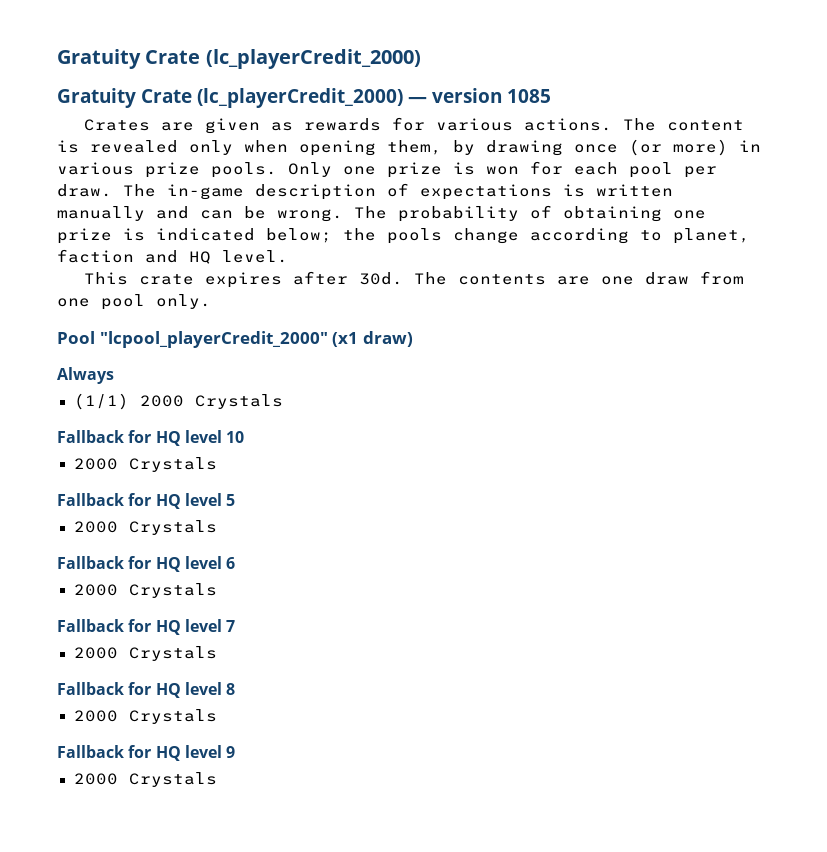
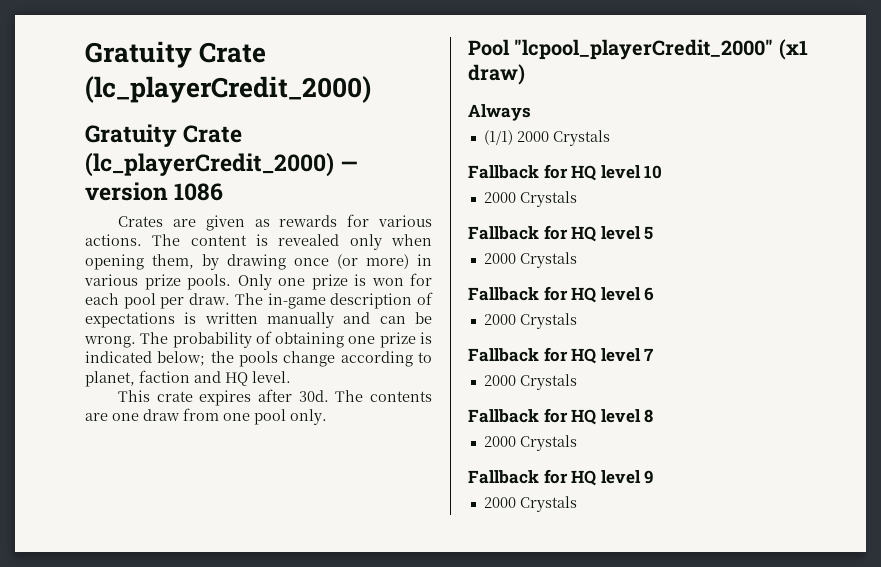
[507,89,551,103] 1085 -> [174,183,224,201] 1086

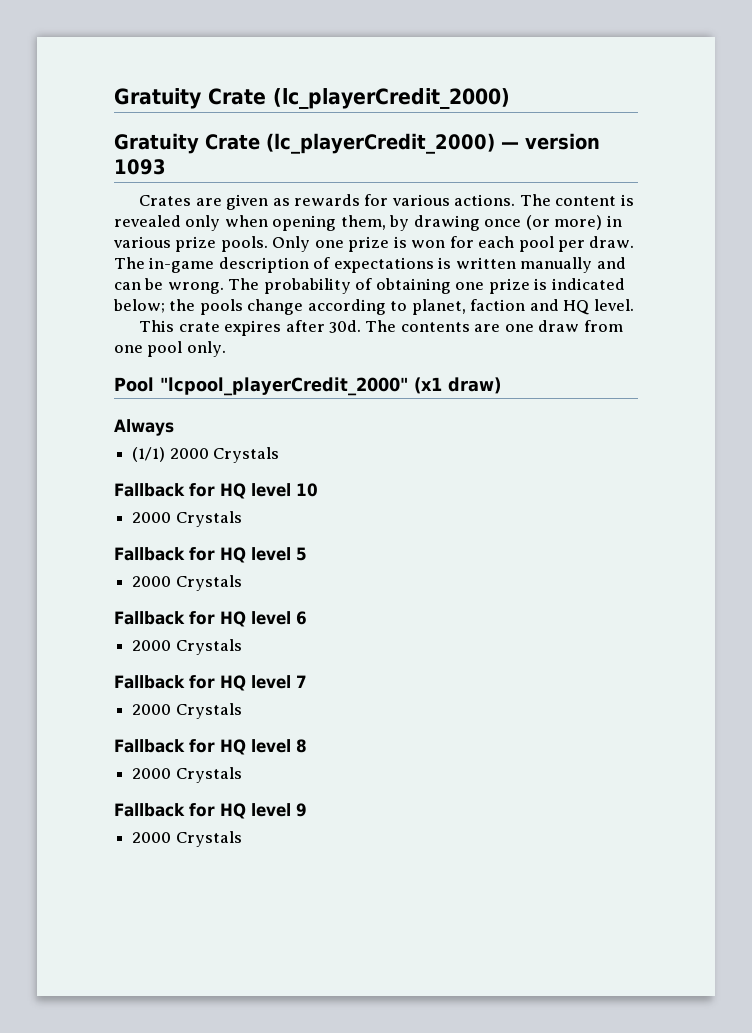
[174,183,224,201] 1086 -> [114,159,166,175] 1093

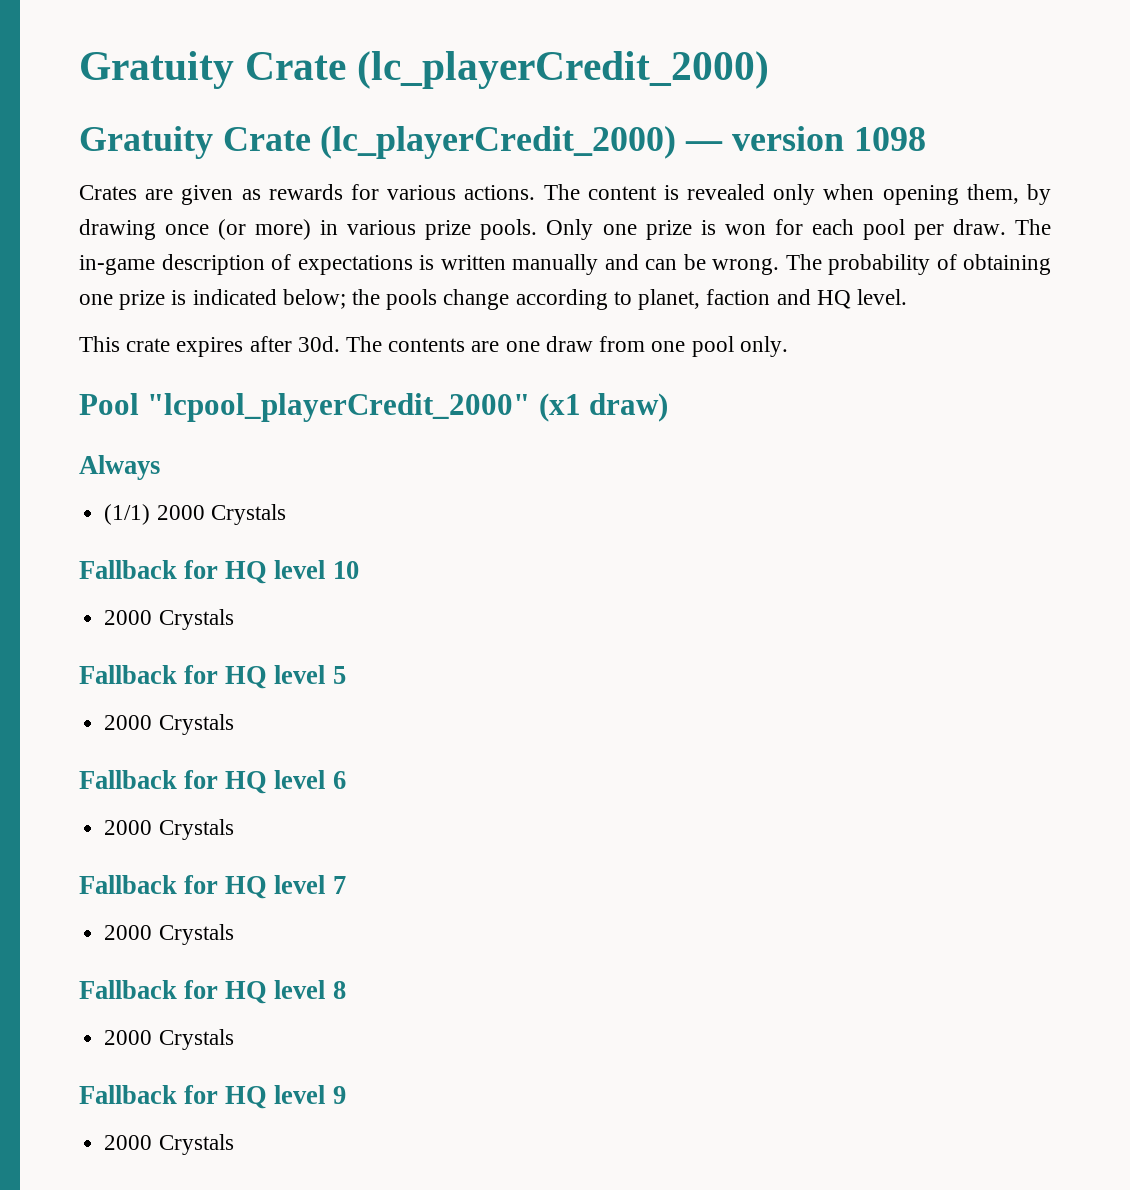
[114,159,166,175] 1093 -> [853,127,926,151] 1098

